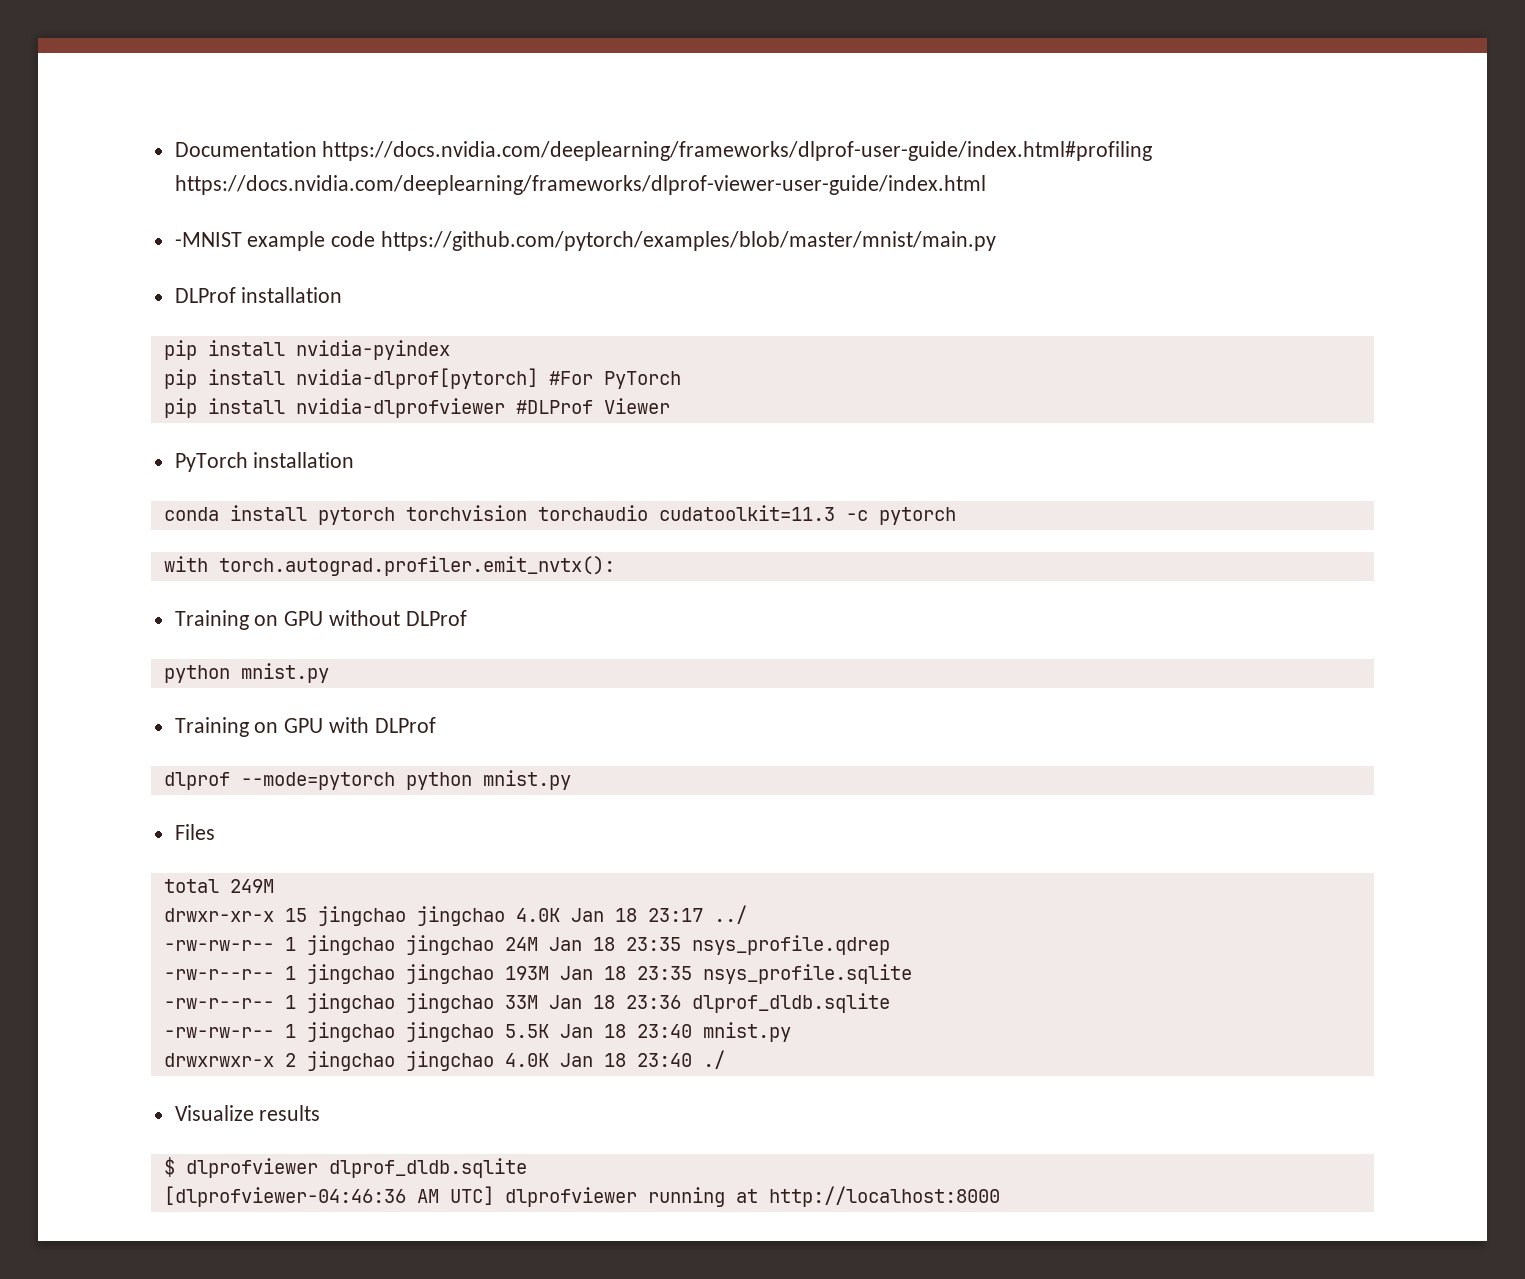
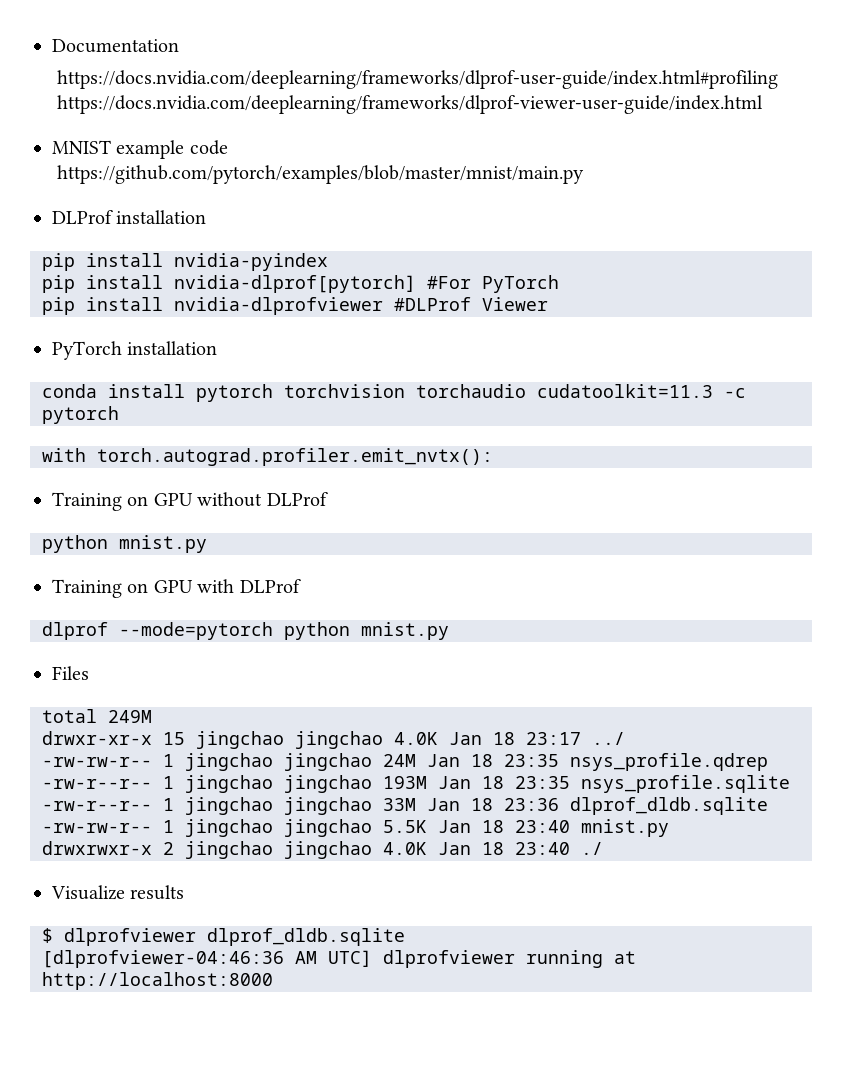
(317, 149) none -> (179, 46) //
[174,232,242,247] -MNIST -> [52,140,111,154] MNIST
(376, 239) none -> (228, 147) //

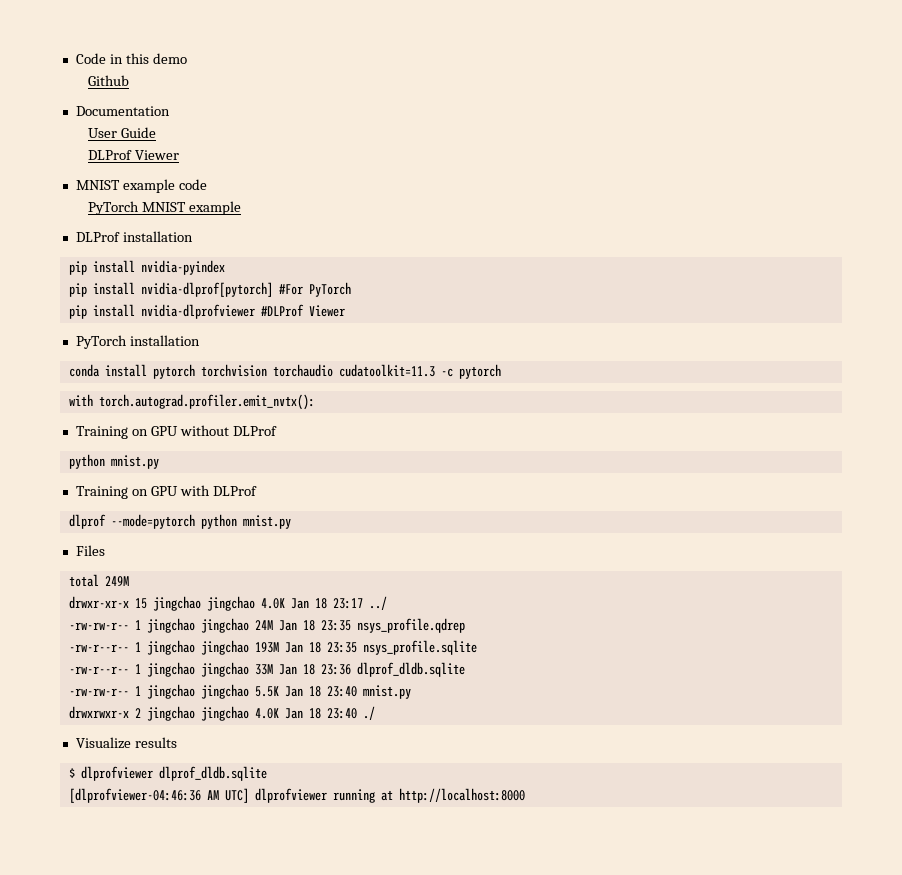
[52,39,179,53] [56,70,778,89] [56,95,763,114] Documentation // https://docs.nvidia.com/deeplearning/frameworks/dlprof-user-guide/index.html#profiling https://docs.nvidia.com/deeplearning/frameworks/dlprof-viewer-user-guide/index.html -> [75,53,187,64] [88,75,130,86] [75,106,170,116] [88,127,157,138] [88,150,180,160] Code in this demo // Github // Documentation // User Guide // DLProf Viewer
[56,165,584,184] https://github.com/pytorch/examples/blob/master/mnist/main.py -> [88,201,242,215] PyTorch MNIST example

